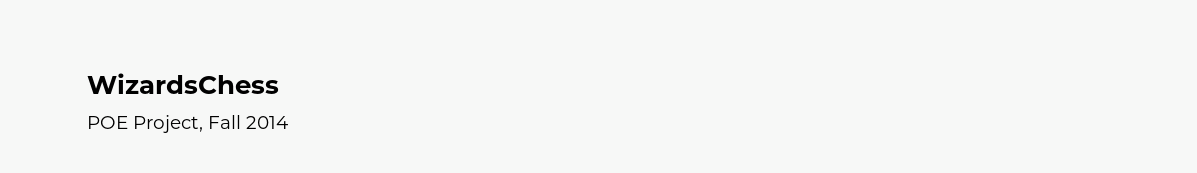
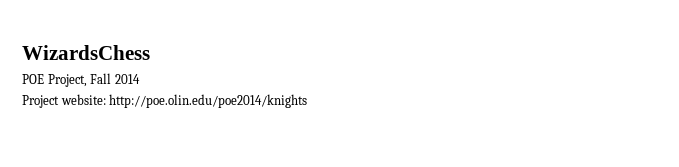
(288, 122) none -> [22,94,308,108] // Project website: http://poe.olin.edu/poe2014/knights

